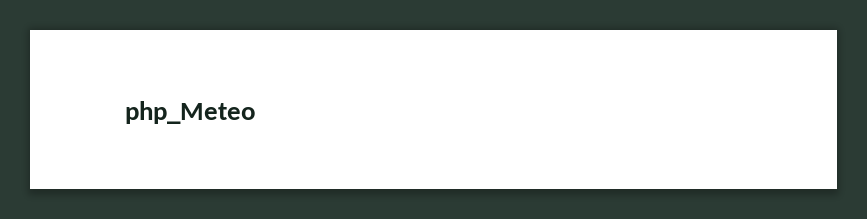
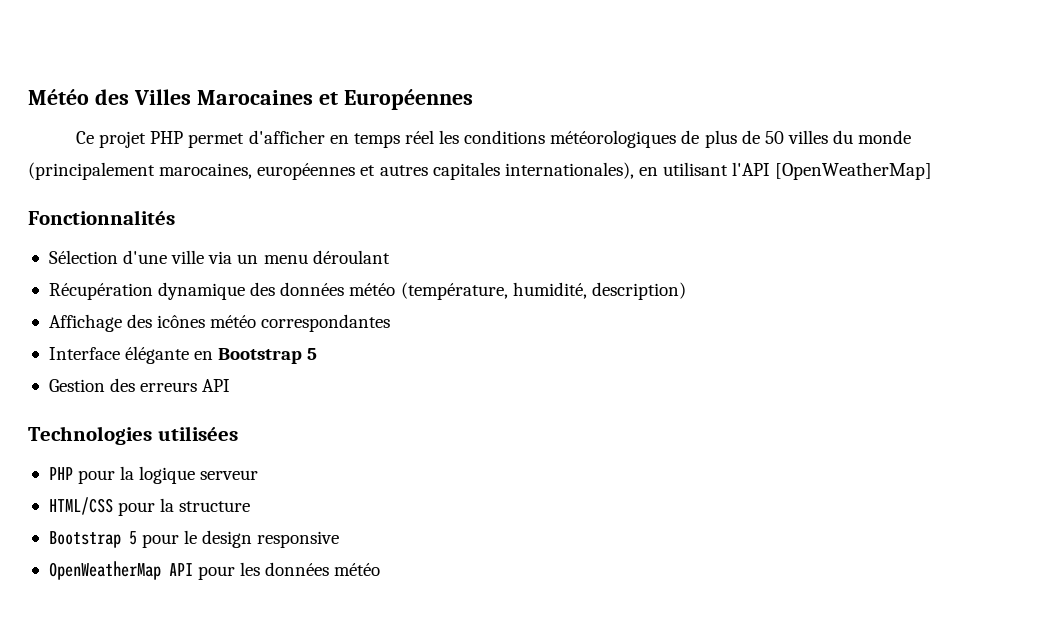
[125,101,256,124] php_Meteo -> [28,89,473,110] [76,130,912,148] [28,162,933,180] [28,210,175,225] [48,250,390,264] [48,282,686,300] [48,314,391,332] [48,346,318,364] [48,378,231,392] [28,426,238,445] [48,466,259,484] [48,497,251,516] [48,530,340,548] [48,561,381,580] Météo des Villes Marocaines et Européennes // Ce projet PHP permet d'afficher en temps réel les conditions météorologiques de plus de 50 villes du monde (principalement marocaines, européennes et autres capitales internationales), en utilisant l'API [OpenWeatherMap] // Fonctionnalités // Sélection d'une ville via un menu déroulant // Récupération dynamique des données météo (température, humidité, description) // Affichage des icônes météo correspondantes // Interface élégante en Bootstrap 5 // Gestion des erreurs API // Technologies utilisées // PHP pour la logique serveur // HTML/CSS pour la structure // Bootstrap 5 pour le design responsive // OpenWeatherMap API pour les données météo

